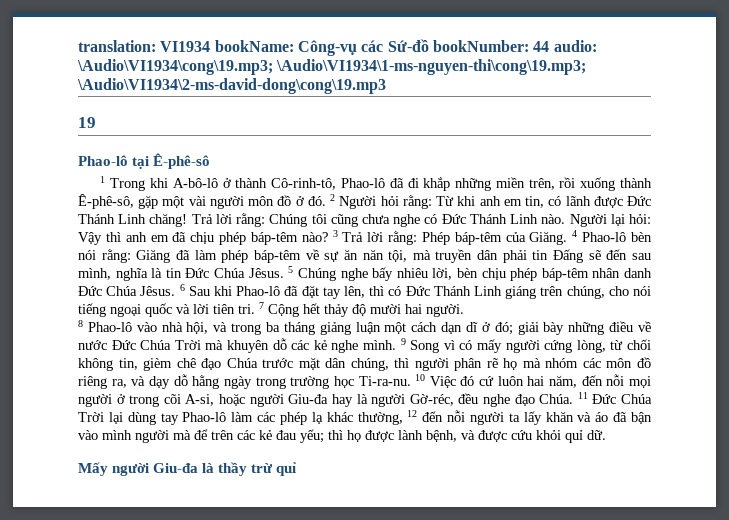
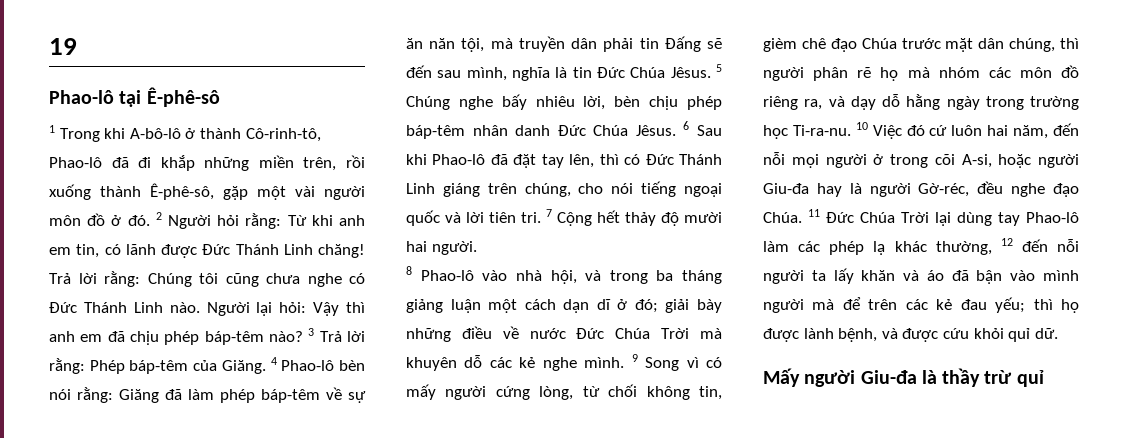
[78,39,597,56] [77,59,587,75] [77,78,386,94] translation: VI1934 bookName: Công-vụ các Sứ-đồ bookNumber: 44 audio: \Audio\VI1934\cong\19.mp3; \Audio\VI1934\1-ms-nguyen-thi\cong\19.mp3; \Audio\VI1934\2-ms-david-dong\cong\19.mp3 // -> (49, 46) none

